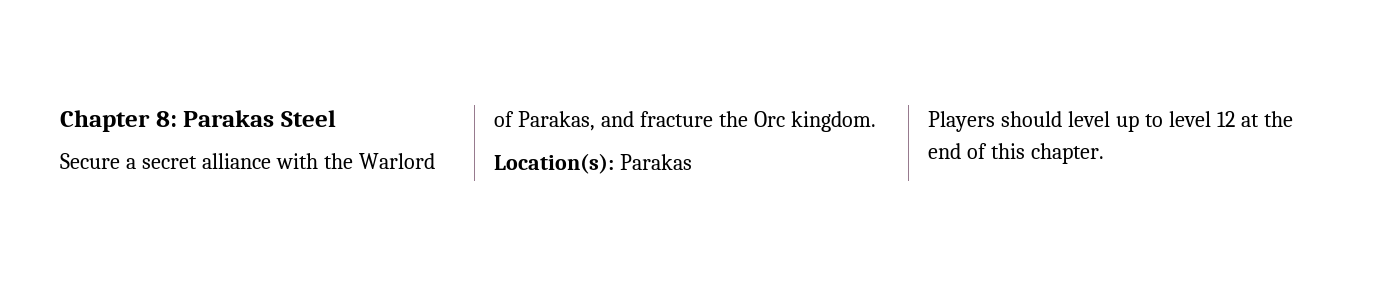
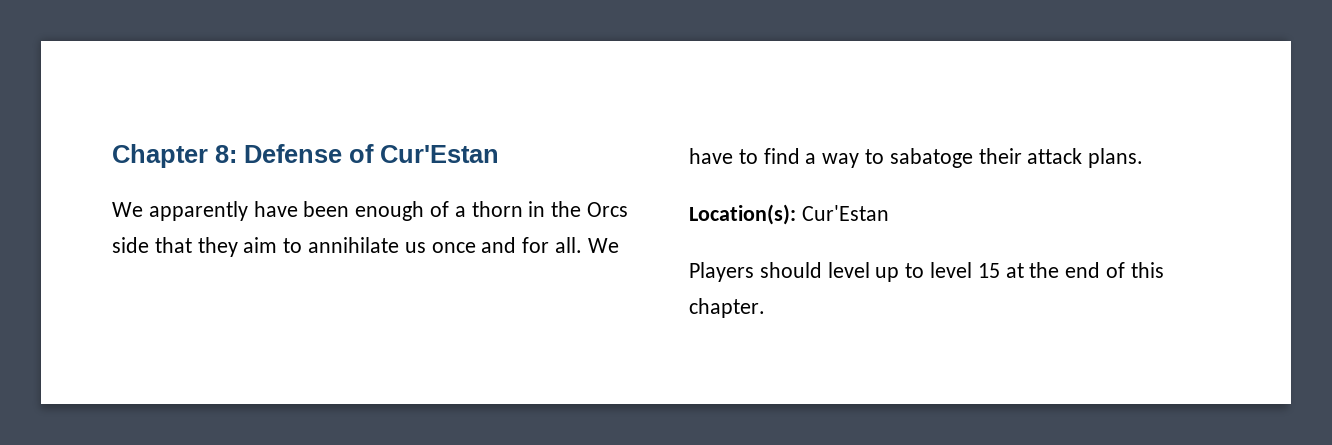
[183,110,336,127] [60,153,435,169] [494,111,876,132] Parakas Steel // Secure a secret alliance with the Warlord of Parakas, and fracture the Orc kingdom. -> [244,144,499,163] [112,201,629,221] [112,237,619,257] [689,148,1144,168] Defense of Cur'Estan // We apparently have been enough of a thorn in the Orcs side that they aim to annihilate us once and for all. We have to find a way to sabatoge their attack plans.
[619,154,692,170] Parakas -> [801,205,889,221] Cur'Estan
[1216,111,1235,127] 12 -> [977,263,1000,278] 15

